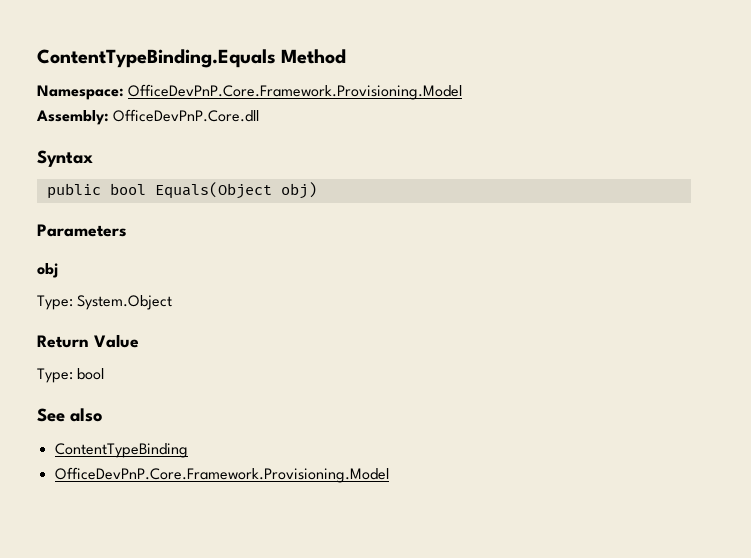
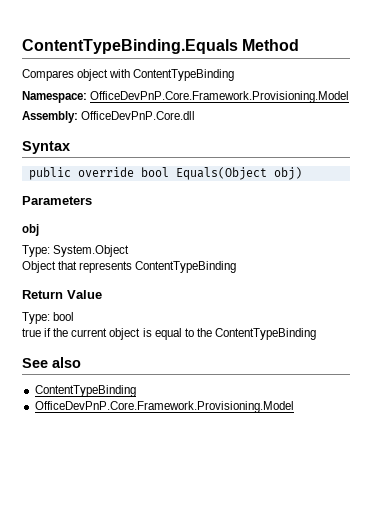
(347, 56) none -> [22,69,235,81] // Compares object with ContentTypeBinding
(101, 191) none -> [77,167,134,177] override
(173, 302) none -> [22,261,237,273] // Object that represents ContentTypeBinding
(105, 374) none -> [22,328,316,340] // true if the current object is equal to the ContentTypeBinding

